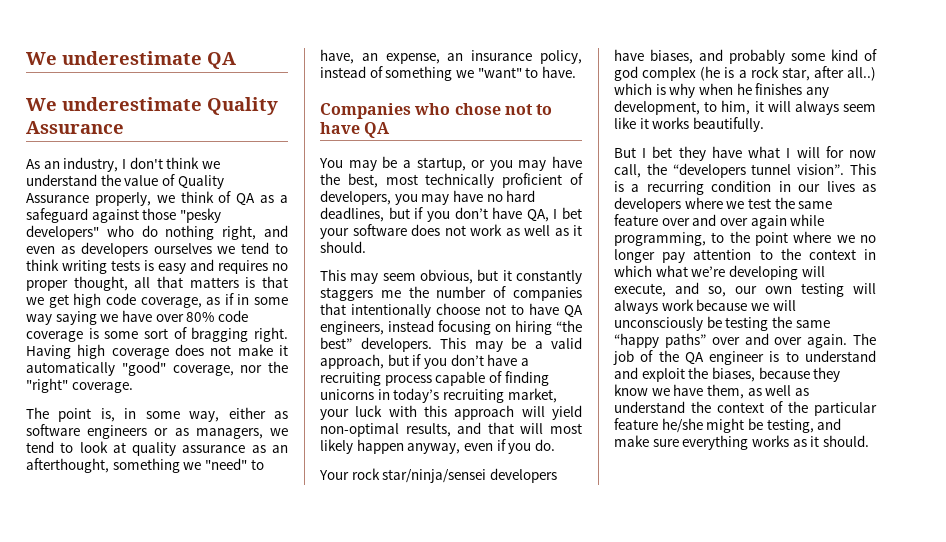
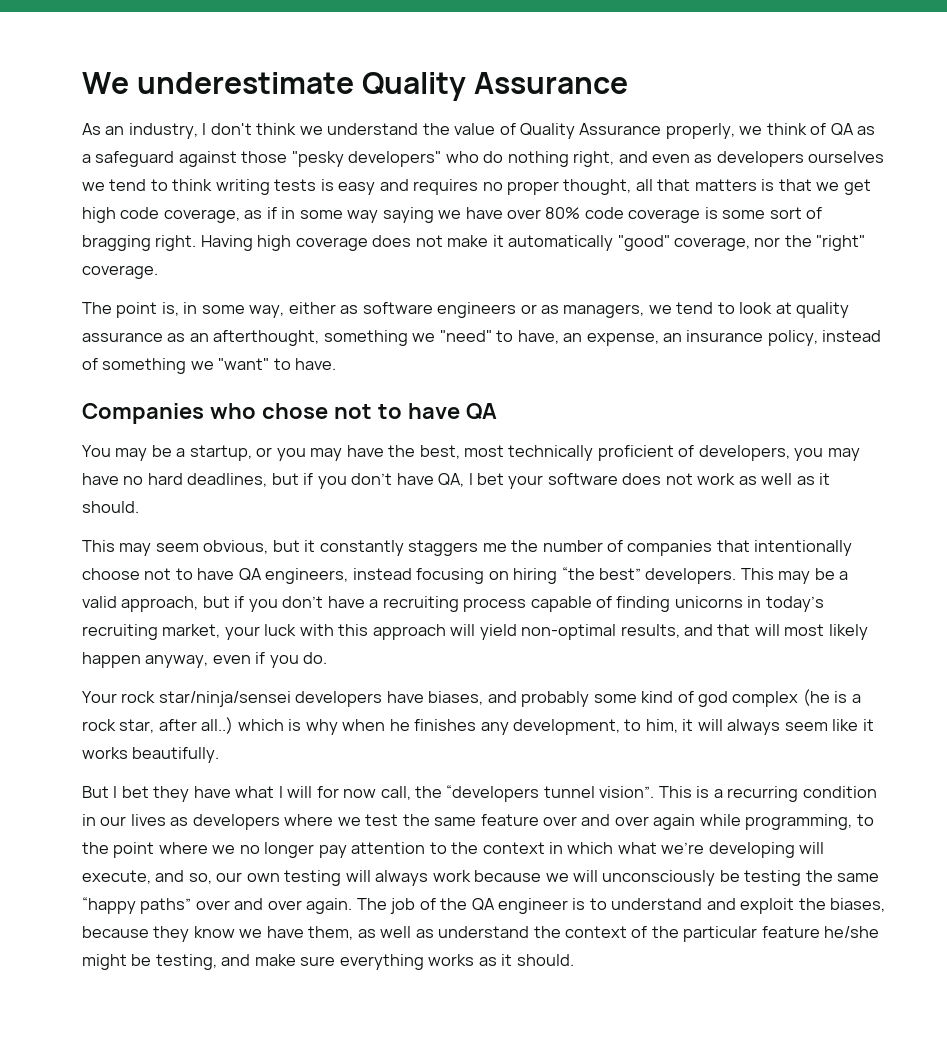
[26,51,236,69] [26,97,202,111] We underestimate QA // We underestimate -> [82,72,355,94] We underestimate

